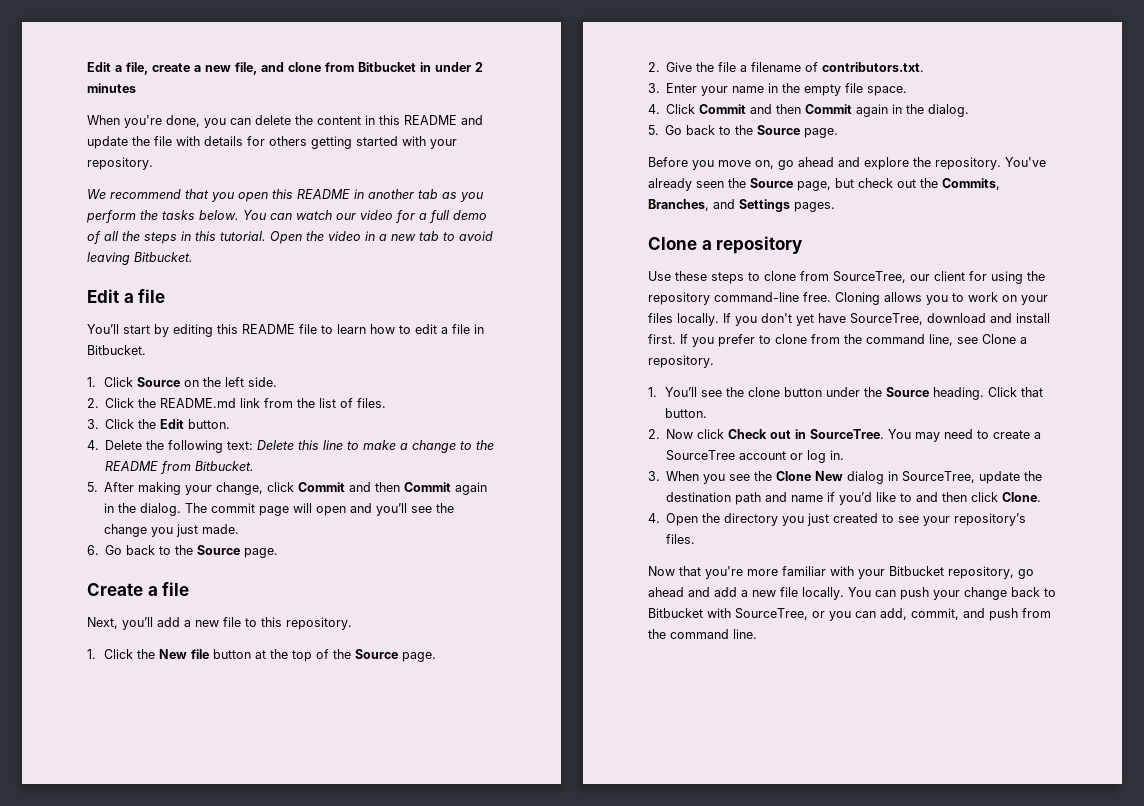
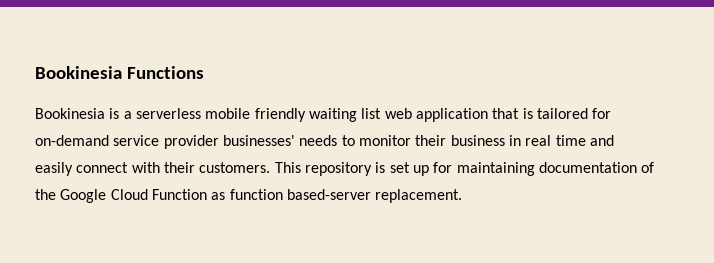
[87,62,483,75] [87,83,136,93] [87,115,483,128] [87,136,457,149] [87,157,153,170] [87,189,483,202] [86,210,487,223] [87,231,493,244] [87,252,193,265] [87,289,166,303] [87,324,484,337] [87,345,146,355] [87,377,277,387] [87,398,387,408] [87,419,231,429] [87,440,495,453] [105,461,255,474] [87,482,488,495] [104,503,455,516] [104,524,240,537] [87,545,279,558] [87,582,190,596] [87,617,352,630] [87,649,436,662] [648,62,925,72] [648,83,908,96] [648,104,970,117] [648,125,839,138] [648,157,1046,170] [648,178,1000,191] [648,199,835,212] [648,236,803,254] [648,271,1045,284] [648,292,1048,305] [648,313,1050,326] [648,334,1027,347] [648,355,714,368] [648,387,1043,400] [664,408,707,418] [648,429,1042,442] [666,450,845,463] [648,471,1043,484] [666,492,1042,505] [648,513,1027,526] [666,534,696,544] [648,566,1034,579] [648,587,1056,600] [648,608,1051,621] [648,629,757,639] Edit a file, create a new file, and clone from Bitbucket in under 2 minutes // When you're done, you can delete the content in this README and update the file with details for others getting started with your repository. // We recommend that you open this README in another tab as you perform the tasks below. You can watch our video for a full demo of all the steps in this tutorial. Open the video in a new tab to avoid leaving Bitbucket. // Edit a file // You’ll start by editing this README file to learn how to edit a file in Bitbucket. // 1. Click Source on the left side. // 2. Click the README.md link from the list of files. // 3. Click the Edit button. // 4. Delete the following text: Delete this line to make a change to the README from Bitbucket. // 5. After making your change, click Commit and then Commit again in the dialog. The commit page will open and you’ll see the change you just made. // 6. Go back to the Source page. // Create a file // Next, you’ll add a new file to this repository. // 1. Click the New file button at the top of the Source page. // 2. Give the file a filename of contributors.txt. // 3. Enter your name in the empty file space. // 4. Click Commit and then Commit again in the dialog. // 5. Go back to the Source page. // Before you move on, go ahead and explore the repository. You've already seen the Source page, but check out the Commits, Branches, and Settings pages. // Clone a repository // Use these steps to clone from SourceTree, our client for using the repository command-line free. Cloning allows you to work on your files locally. If you don't yet have SourceTree, download and install first. If you prefer to clone from the command line, see Clone a repository. // 1. You’ll see the clone button under the Source heading. Click that button. // 2. Now click Check out in SourceTree. You may need to create a SourceTree account or log in. // 3. When you see the Clone New dialog in SourceTree, update the destination path and name if you’d like to and then click Clone. // 4. Open the directory you just created to see your repository’s files. // Now that you're more familiar with your Bitbucket repository, go ahead and add a new file locally. You can push your change back to Bitbucket with SourceTree, or you can add, commit, and push from the command line. -> [35,66,204,79] [35,108,612,122] [35,135,614,149] [35,162,655,176] [35,189,463,203] Bookinesia Functions // Bookinesia is a serverless mobile friendly waiting list web application that is tailored for on-demand service provider businesses' needs to monitor their business in real time and easily connect with their customers. This repository is set up for maintaining documentation of the Google Cloud Function as function based-server replacement.

